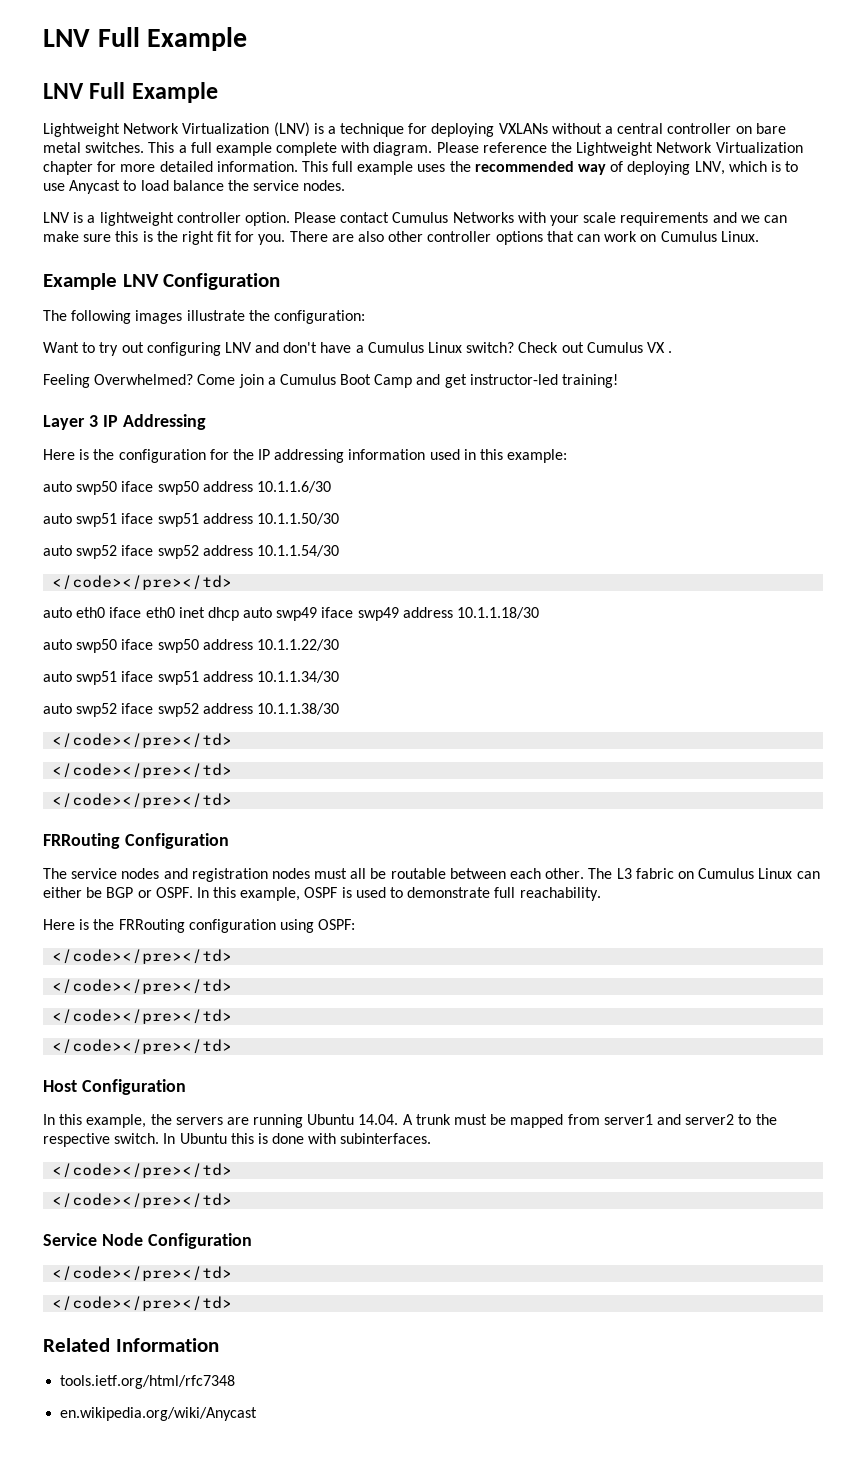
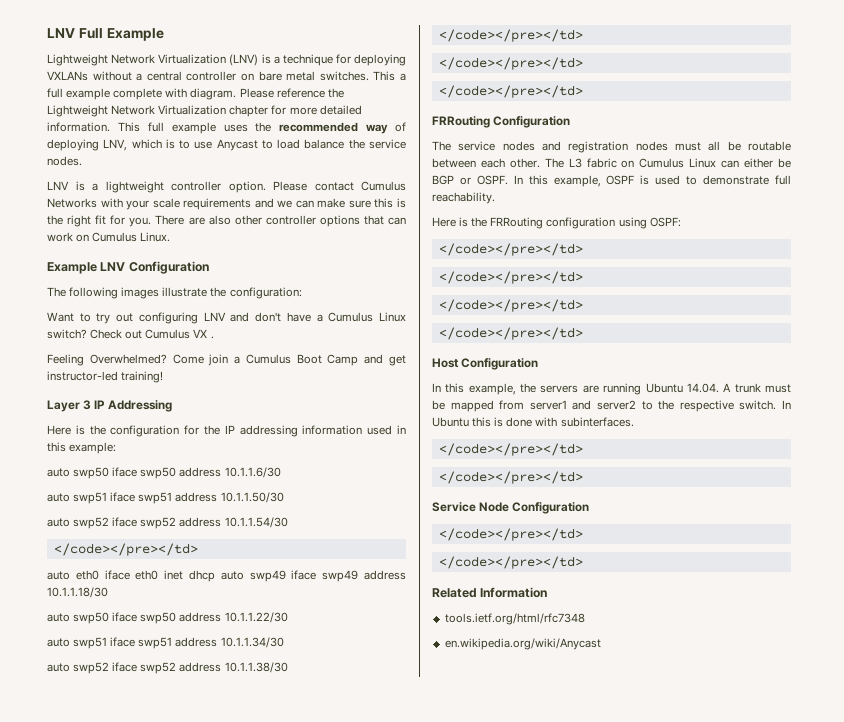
[43,27,248,51] [43,82,218,103] LNV Full Example // LNV Full Example -> [47,28,164,41] LNV Full Example

